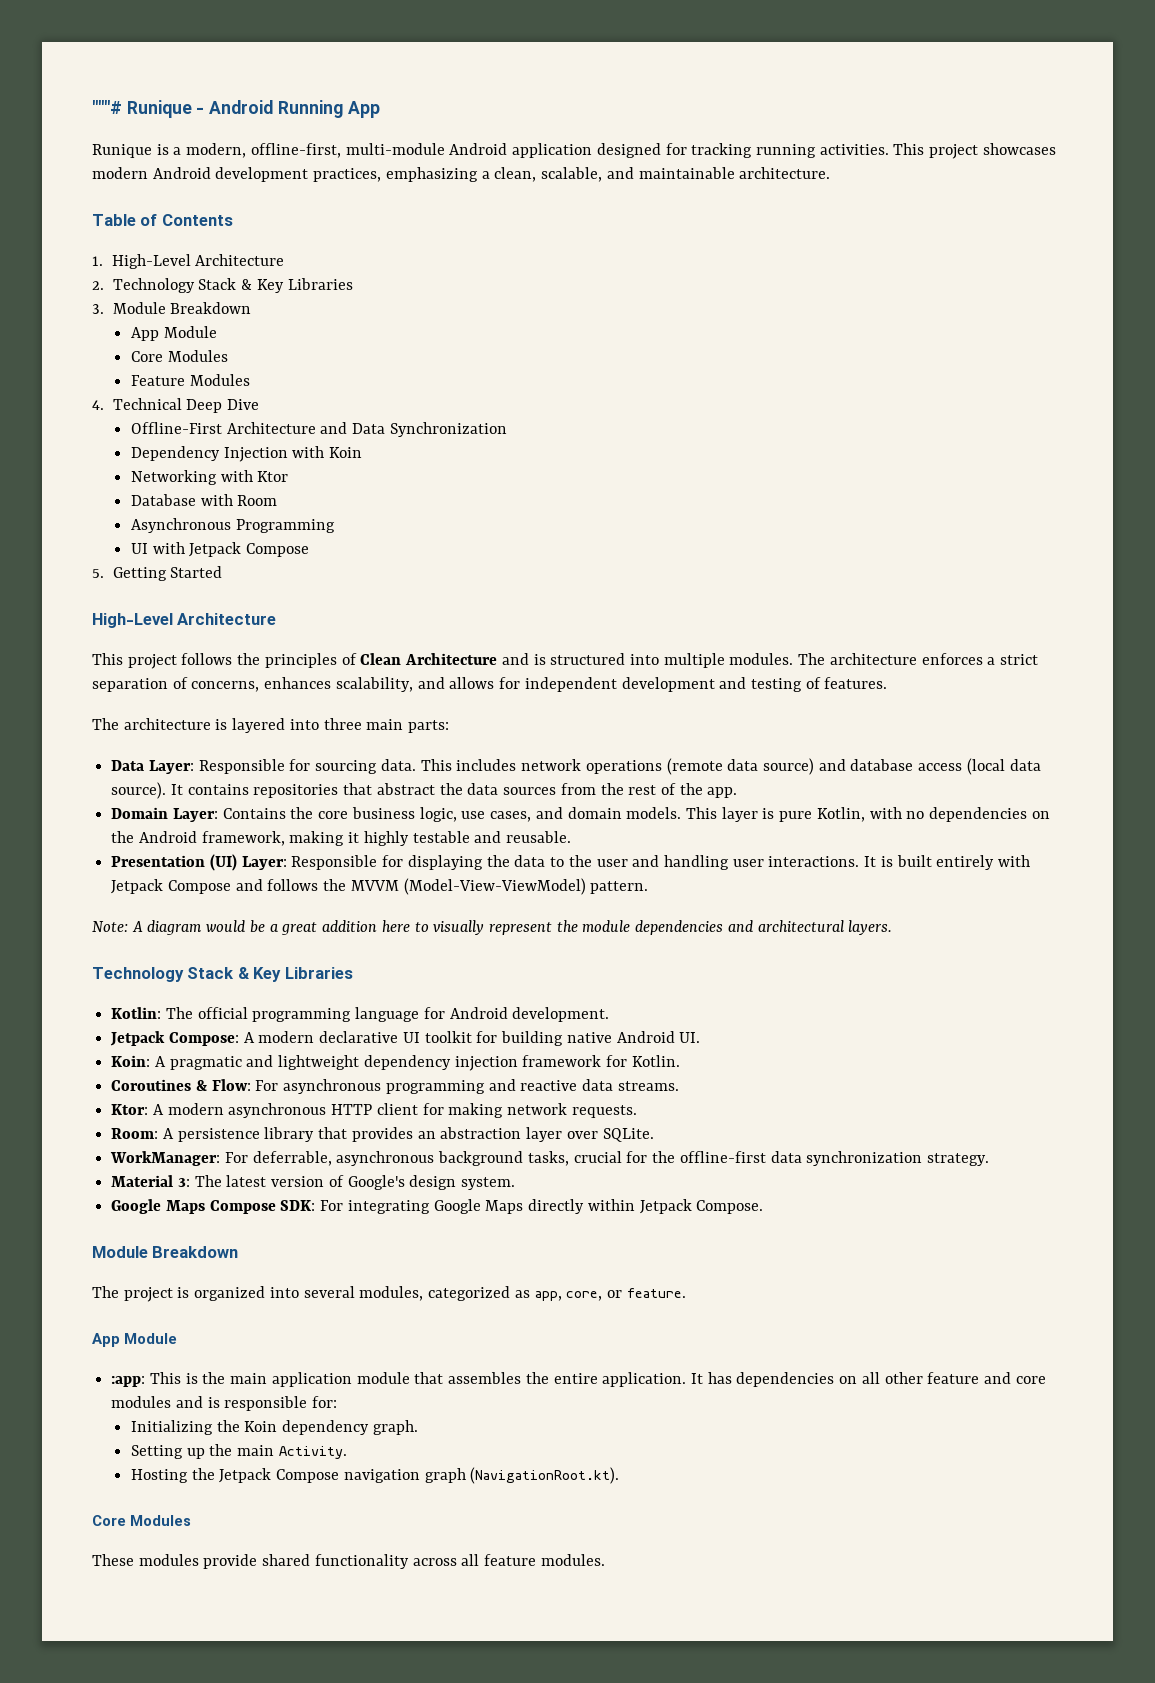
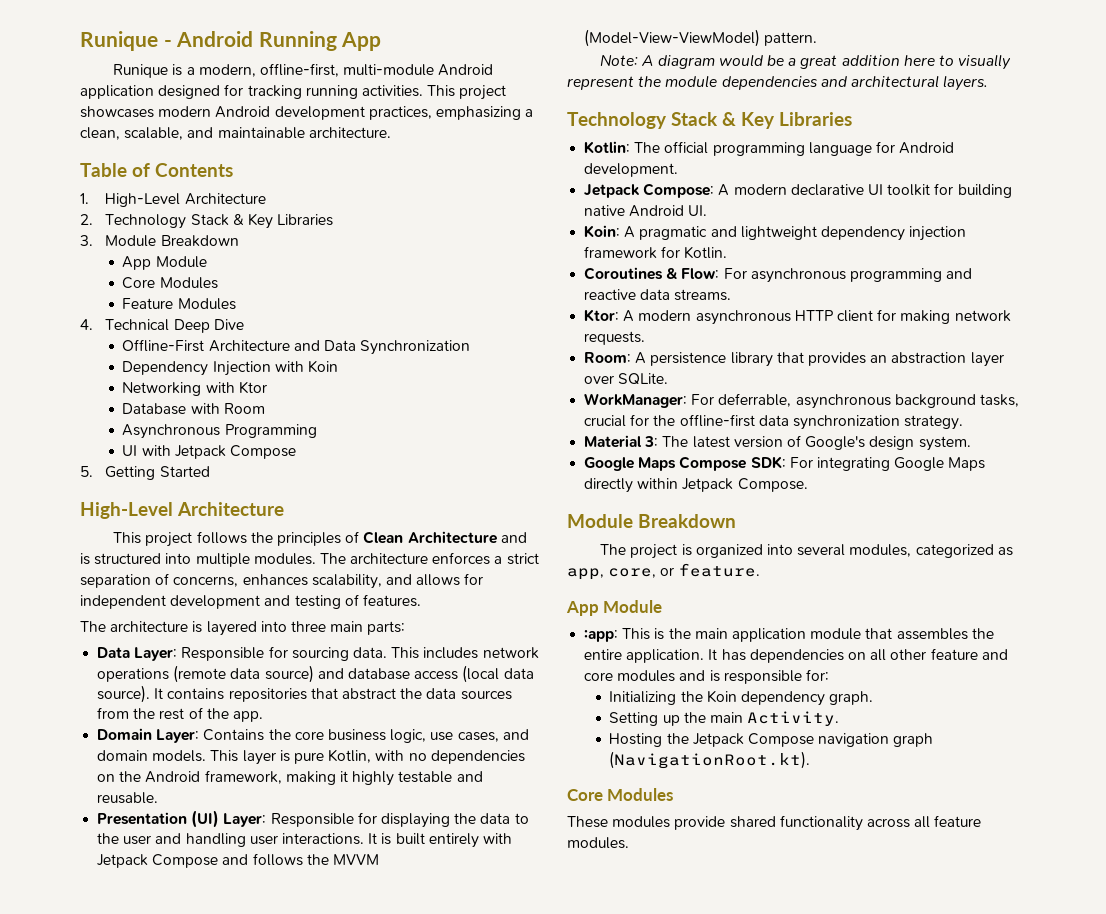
[92,100,122,114] """# -> (80, 41) none

